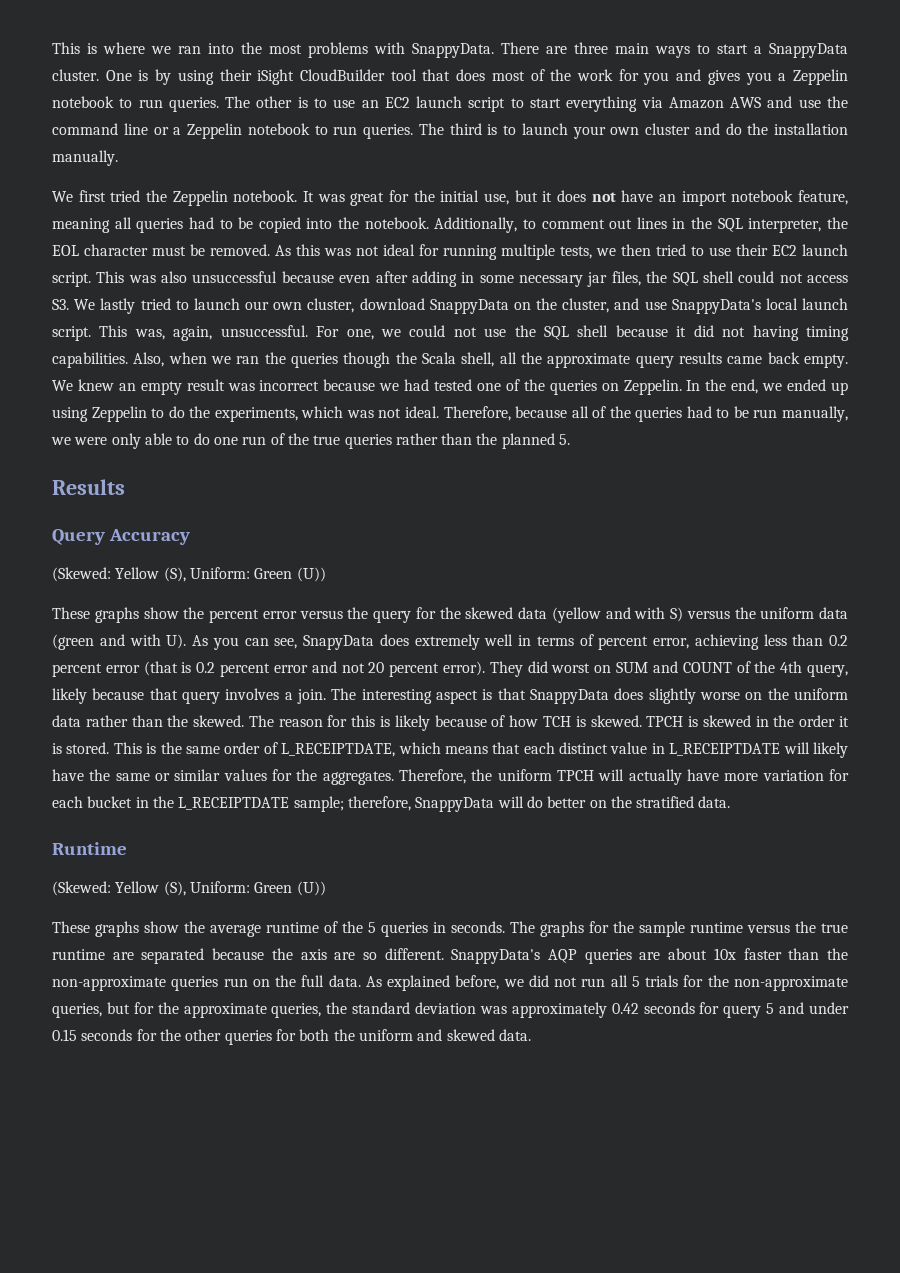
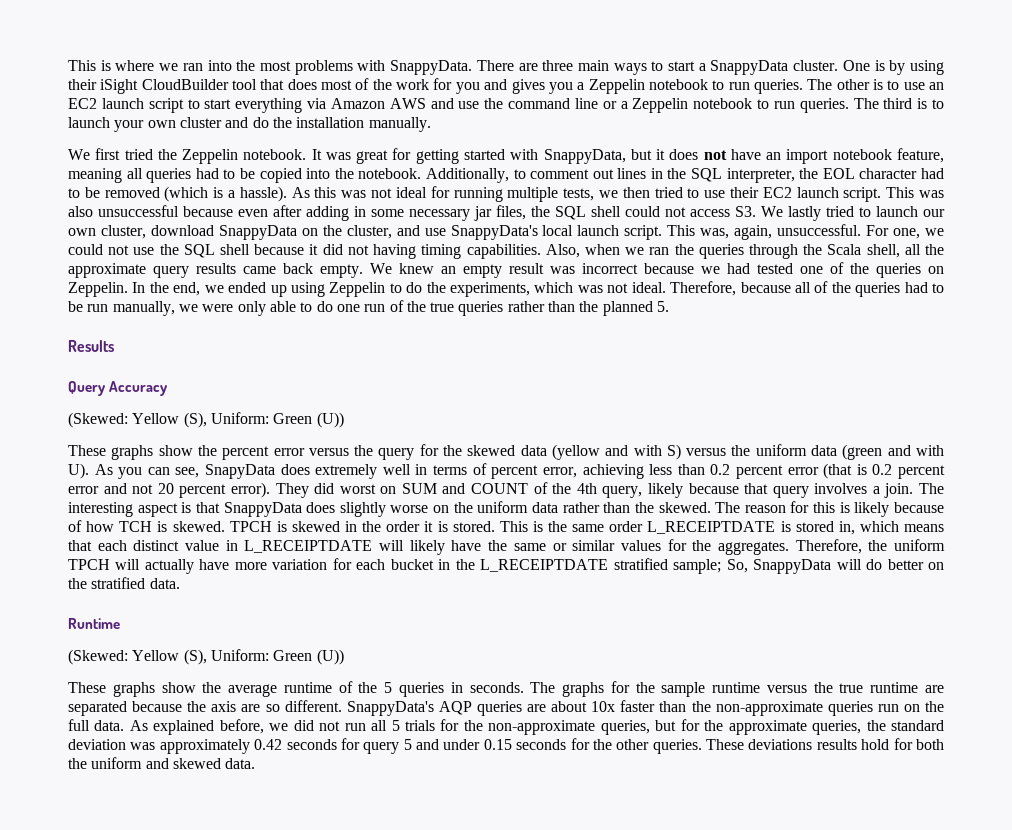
[413,190,510,205] the initial use, -> [415,149,626,164] getting started with SnappyData,
[152,244,270,256] must be removed. -> [921,168,945,179] [68,186,287,202] had to be removed (which is a hassle).
[343,352,391,368] though -> [748,244,798,259] through
[263,742,396,757] of L_RECEIPTDATE, -> [647,521,855,535] L_RECEIPTDATE is stored in,
[293,796,411,812] sample; therefore, -> [613,558,748,574] stratified sample; So,
[224,1030,272,1045] queries -> [652,739,890,754] queries. These deviations results hold

